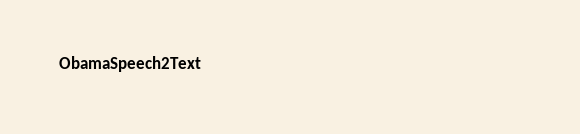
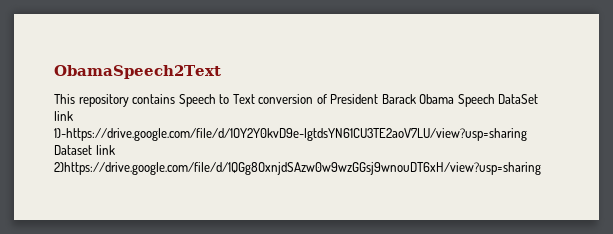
(201, 64) none -> [54,94,539,107] [54,111,73,121] [54,128,527,141] [54,145,115,155] [54,162,541,175] // This repository contains Speech to Text conversion of President Barack Obama Speech DataSet link 1)-https://drive.google.com/file/d/1OY2Y0kvD9e-lgtdsYN61CU3TE2aoV7LU/view?usp=sharing Dataset link 2)https://drive.google.com/file/d/1QGg8OxnjdSAzw0w9wzGGsj9wnouDT6xH/view?usp=sharing

